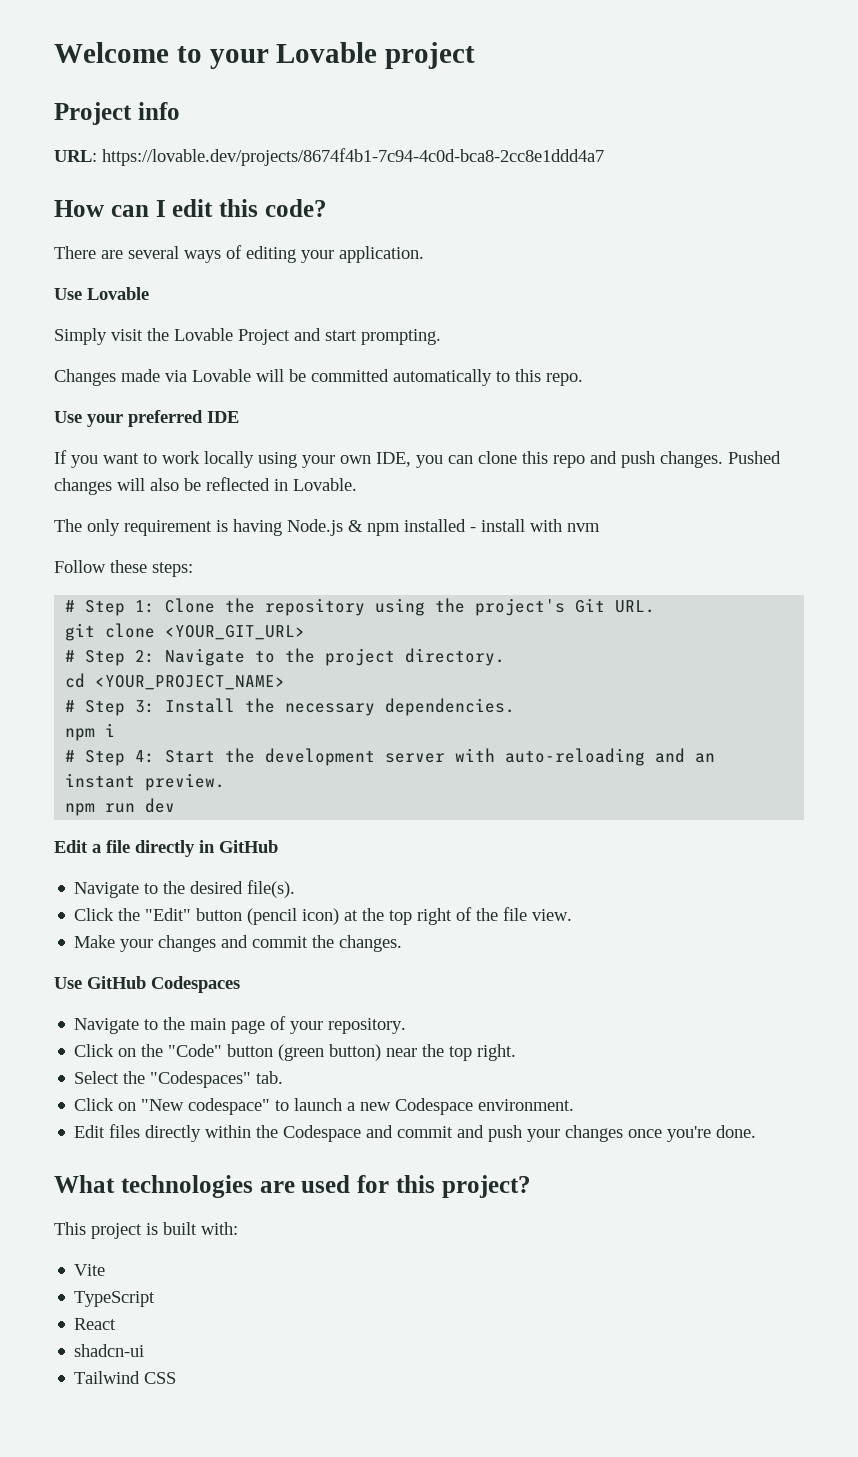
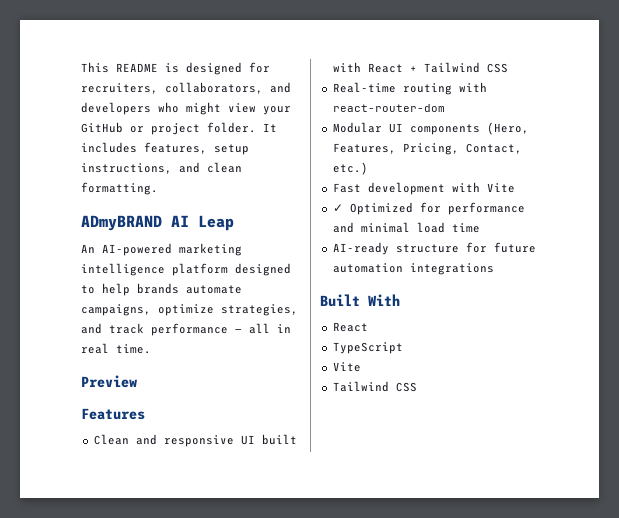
[54,42,476,69] [54,102,180,125] [54,148,604,166] [54,199,327,217] [54,245,424,263] [54,287,149,300] [54,328,441,345] [54,369,583,386] [54,410,239,427] [54,450,781,468] [54,477,357,495] [54,519,600,536] [54,560,193,577] [65,598,656,616] [65,623,306,641] [65,648,506,666] [65,673,286,690] [65,698,516,716] [65,723,116,741] [65,748,716,766] [65,773,226,791] [65,798,176,816] [54,840,278,857] [74,880,296,898] [74,907,573,925] [74,935,403,952] [54,976,240,993] [74,1016,407,1034] [74,1044,517,1061] [74,1071,284,1088] [74,1098,575,1115] [74,1124,757,1142] [54,1175,531,1198] [54,1222,238,1239] [74,1264,106,1276] [74,1291,156,1307] [74,1318,117,1330] [74,1344,145,1357] Welcome to your Lovable project // Project info // URL: https://lovable.dev/projects/8674f4b1-7c94-4c0d-bca8-2cc8e1ddd4a7 // How can I edit this code? // There are several ways of editing your application. // Use Lovable // Simply visit the Lovable Project and start prompting. // Changes made via Lovable will be committed automatically to this repo. // Use your preferred IDE // If you want to work locally using your own IDE, you can clone this repo and push changes. Pushed changes will also be reflected in Lovable. // The only requirement is having Node.js & npm installed - install with nvm // Follow these steps: // # Step 1: Clone the repository using the project's Git URL. // git clone <YOUR_GIT_URL> // # Step 2: Navigate to the project directory. // cd <YOUR_PROJECT_NAME> // # Step 3: Install the necessary dependencies. // npm i // # Step 4: Start the development server with auto-reloading and an instant preview. // npm run dev // Edit a file directly in GitHub // Navigate to the desired file(s). // Click the "Edit" button (pencil icon) at the top right of the file view. // Make your changes and commit the changes. // Use GitHub Codespaces // Navigate to the main page of your repository. // Click on the "Code" button (green button) near the top right. // Select the "Codespaces" tab. // Click on "New codespace" to launch a new Codespace environment. // Edit files directly within the Codespace and commit and push your changes once you're done. // What technologies are used for this project? // This project is built with: // Vite // TypeScript // React // shadcn-ui -> [81,62,270,75] [81,82,291,94] [81,102,291,115] [81,122,277,135] [81,142,249,155] [81,162,242,174] [81,182,158,195] [81,215,234,231] [81,243,242,256] [81,263,291,276] [81,283,242,296] [81,304,298,316] [81,323,291,336] [81,343,151,354] [81,375,137,388] [81,408,145,420] [93,434,297,447] [332,62,508,73] [332,82,487,95] [332,104,445,112] [332,122,529,135] [332,143,522,155] [332,162,368,175] [332,182,515,195] [332,202,525,215] [332,222,480,233] [332,242,536,255] [332,263,494,275] [320,294,400,307] [332,322,368,332] [332,342,403,354] [332,362,361,372] This README is designed for recruiters, collaborators, and developers who might view your GitHub or project folder. It includes features, setup instructions, and clean formatting. // ADmyBRAND AI Leap // An AI-powered marketing intelligence platform designed to help brands automate campaigns, optimize strategies, and track performance — all in real time. // Preview // Features // Clean and responsive UI built with React + Tailwind CSS // Real-time routing with react-router-dom // Modular UI components (Hero, Features, Pricing, Contact, etc.) // Fast development with Vite // ✓ Optimized for performance and minimal load time // AI-ready structure for future automation integrations // Built With // React // TypeScript // Vite

